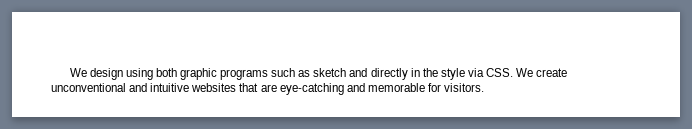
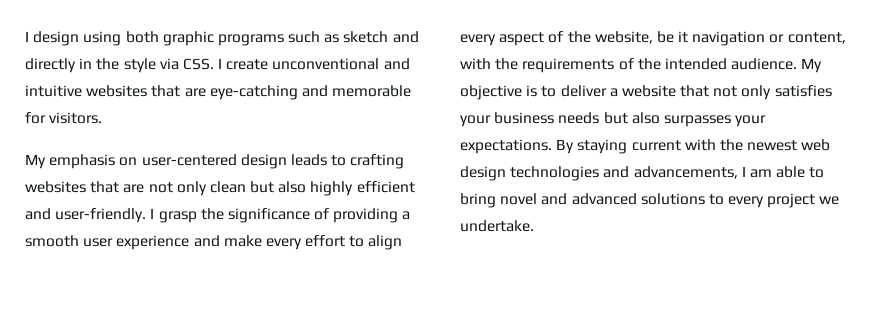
[69,68,87,77] We -> [25,31,29,42] I
[516,68,534,77] We -> [218,58,223,69] I
(485, 87) none -> [25,154,405,169] [25,181,415,196] [25,208,411,223] [25,235,403,250] [460,31,846,46] [460,58,823,73] [460,85,832,100] [460,112,767,127] [460,139,831,154] [460,166,825,181] [460,193,840,208] [460,220,534,232] // My emphasis on user-centered design leads to crafting websites that are not only clean but also highly efficient and user-friendly. I grasp the significance of providing a smooth user experience and make every effort to align every aspect of the website, be it navigation or content, with the requirements of the intended audience. My objective is to deliver a website that not only satisfies your business needs but also surpasses your expectations. By staying current with the newest web design technologies and advancements, I am able to bring novel and advanced solutions to every project we undertake.

